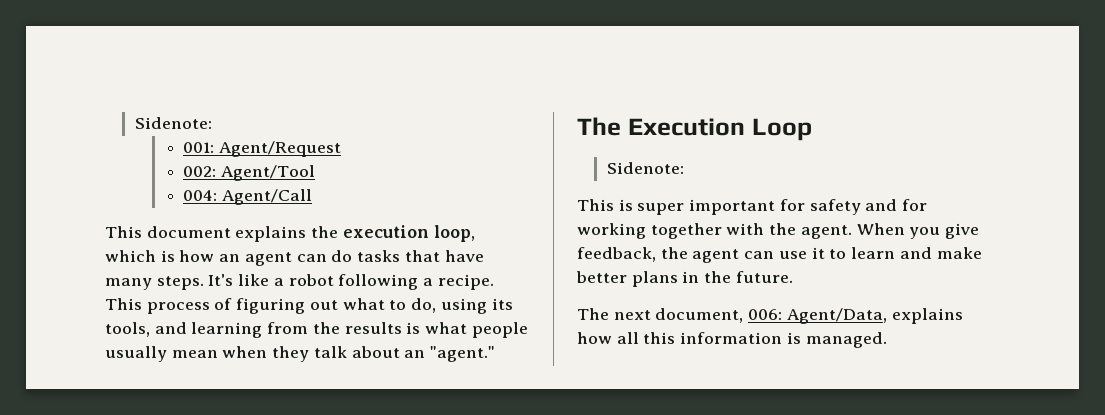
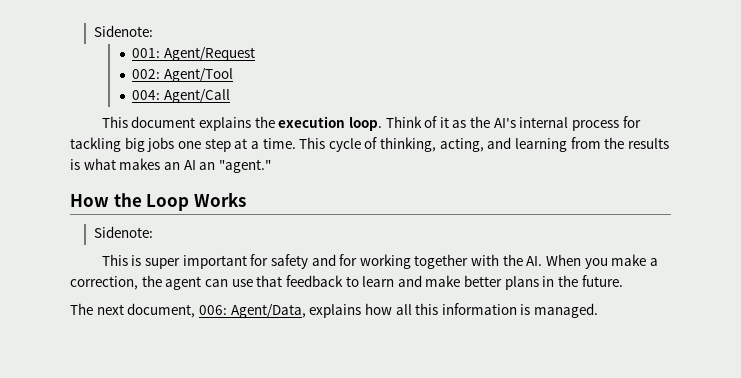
[433,225,475,242] [105,250,484,266] [105,274,494,290] [105,298,513,314] [105,322,150,337] loop, which is how an agent can do tasks that have many steps. It's like a robot following a recipe. This process of figuring out what to do, using its tools, -> [348,116,641,131] [70,137,484,152] loop. Think of it as the AI's internal process for tackling big jobs one step at a time. This cycle of thinking, acting,
[471,322,528,338] [105,346,400,362] people usually mean when they talk about -> [119,158,196,170] makes an AI
[577,117,745,136] The Execution -> [70,193,142,207] How the
(812, 129) none -> [193,192,246,207] Works
[800,225,852,239] agent. -> [526,256,543,266] AI.
[945,223,980,239] [577,247,656,262] give feedback, -> [611,254,658,266] [70,276,138,290] make a correction,
[811,247,825,259] it -> [256,275,343,287] that feedback

